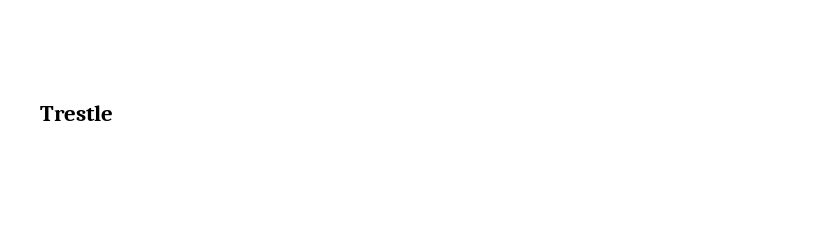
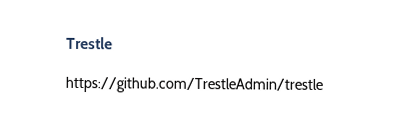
(113, 113) none -> [65,76,323,95] // https://github.com/TrestleAdmin/trestle

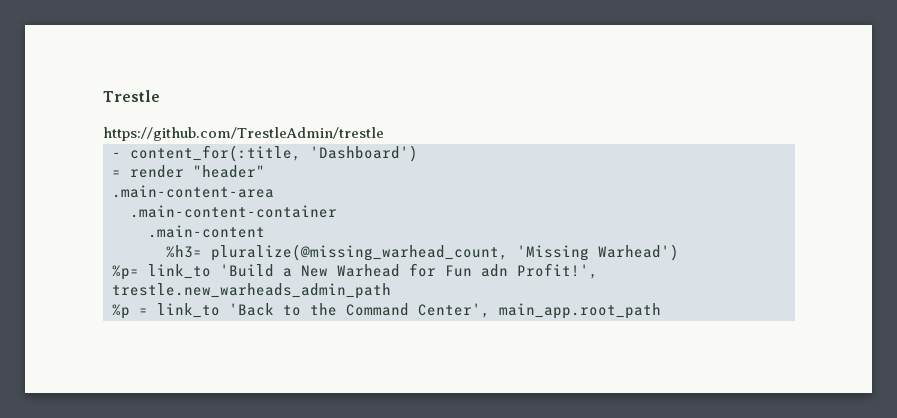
(323, 85) none -> [112,145,418,162] [112,165,265,178] [112,185,274,198] [130,205,337,218] [148,225,265,238] [166,244,679,261] [112,263,598,280] [112,283,391,299] [112,303,661,319] // - content_for(:title, 'Dashboard') // = render "header" // .main-content-area // .main-content-container // .main-content // %h3= pluralize(@missing_warhead_count, 'Missing Warhead') // %p= link_to 'Build a New Warhead for Fun adn Profit!', trestle.new_warheads_admin_path // %p = link_to 'Back to the Command Center', main_app.root_path

